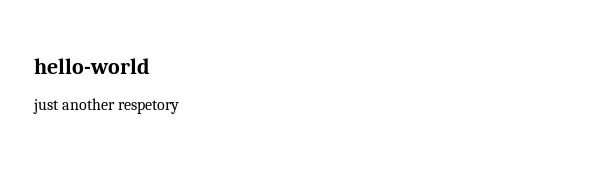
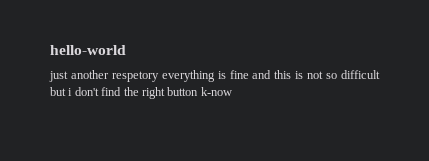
(180, 107) none -> [161,70,381,82] [50,87,232,99] everything is fine and this is not so difficult but i don't find the right button k-now

